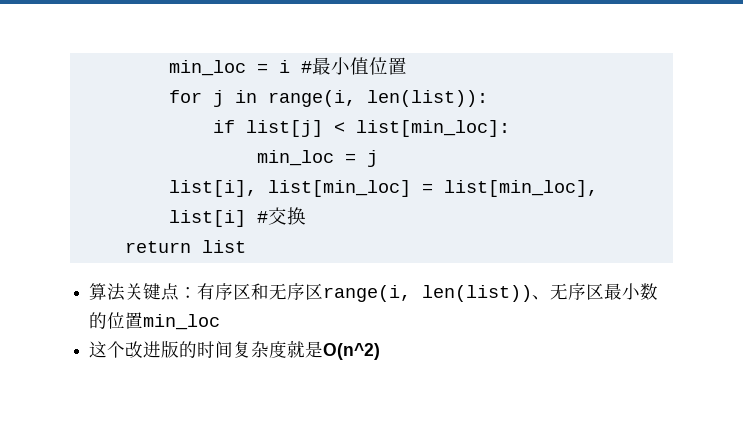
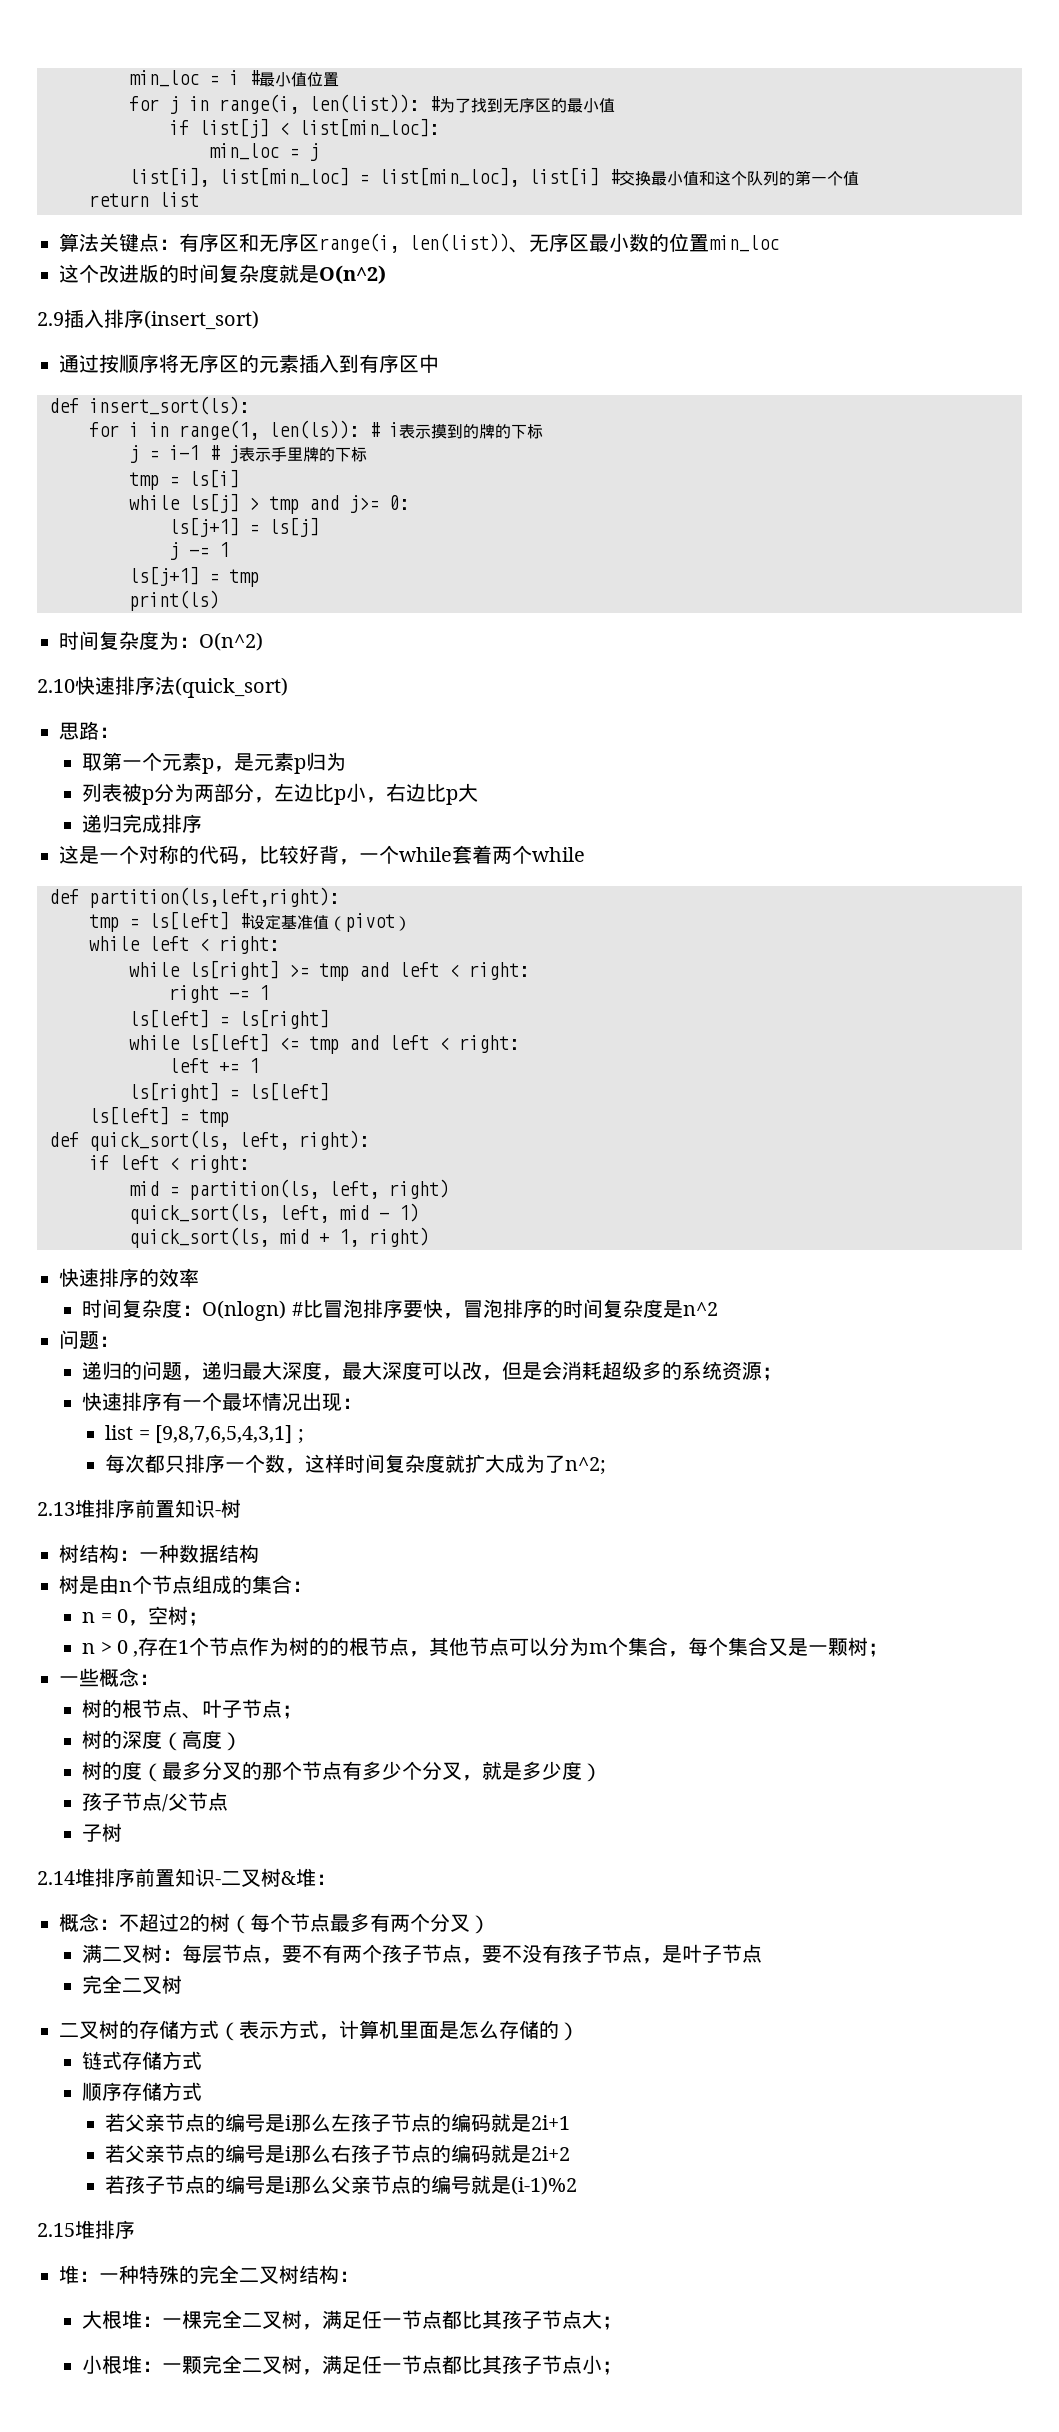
(488, 98) none -> [429,96,615,113] #为了找到无序区的最小值
(306, 216) none -> [651,170,859,186] 最小值和这个队列的第一个值
(381, 351) none -> [37,309,259,330] [59,354,439,373] [49,396,249,415] [89,420,543,440] [129,445,367,463] [129,469,239,490] [129,493,409,514] [169,517,319,537] [169,542,229,560] [129,566,259,587] [129,590,219,611] [59,631,263,651] [37,676,288,698] [59,721,119,740] [82,752,347,774] [82,783,479,805] [82,814,203,833] [59,845,585,865] [49,887,339,908] [89,911,411,932] [89,936,279,954] [129,960,529,981] [169,985,269,1003] [129,1009,329,1029] [129,1033,519,1054] [169,1058,259,1073] [129,1082,329,1102] [89,1106,229,1127] [49,1130,369,1151] [89,1155,249,1173] [129,1179,449,1200] [129,1203,419,1224] [129,1227,429,1248] [59,1268,199,1287] [82,1299,718,1321] [59,1330,119,1349] [82,1361,783,1381] [82,1392,363,1412] [105,1425,304,1444] [105,1454,607,1475] [37,1499,241,1518] [59,1544,259,1563] [59,1575,312,1594] [82,1606,208,1626] [82,1637,889,1657] [59,1668,159,1687] [82,1699,303,1719] [82,1730,243,1751] [82,1761,603,1782] [82,1792,229,1812] [82,1823,123,1842] [37,1868,336,1887] [59,1913,490,1934] [82,1944,763,1964] [82,1975,183,1994] [59,2020,579,2041] [82,2051,203,2070] [82,2082,203,2101] [105,2113,571,2132] [105,2144,571,2163] [105,2175,578,2195] [37,2220,135,2239] [59,2265,359,2285] [82,2310,623,2330] [82,2355,623,2375] // 2.9插入排序(insert_sort) // 通过按顺序将无序区的元素插入到有序区中 // def insert_sort(ls): // for i in range(1, len(ls)): # i表示摸到的牌的下标 // j = i-1 # j表示手里牌的下标 // tmp = ls[i] // while ls[j] > tmp and j>= 0: // ls[j+1] = ls[j] // j -= 1 // ls[j+1] = tmp // print(ls) // 时间复杂度为：O(n^2) // 2.10快速排序法(quick_sort) // 思路： // 取第一个元素p，是元素p归为 // 列表被p分为两部分，左边比p小，右边比p大 // 递归完成排序 // 这是一个对称的代码，比较好背，一个while套着两个while // def partition(ls,left,right): // tmp = ls[left] #设定基准值（pivot） // while left < right: // while ls[right] >= tmp and left < right: // right -= 1 // ls[left] = ls[right] // while ls[left] <= tmp and left < right: // left += 1 // ls[right] = ls[left] // ls[left] = tmp // def quick_sort(ls, left, right): // if left < right: // mid = partition(ls, left, right) // quick_sort(ls, left, mid - 1) // quick_sort(ls, mid + 1, right) // 快速排序的效率 // 时间复杂度：O(nlogn) #比冒泡排序要快，冒泡排序的时间复杂度是n^2 // 问题： // 递归的问题，递归最大深度，最大深度可以改，但是会消耗超级多的系统资源； // 快速排序有一个最坏情况出现： // list = [9,8,7,6,5,4,3,1] ; // 每次都只排序一个数，这样时间复杂度就扩大成为了n^2; // 2.13堆排序前置知识-树 // 树结构：一种数据结构 // 树是由n个节点组成的集合： // n = 0，空树； // n > 0 ,存在1个节点作为树的的根节点，其他节点可以分为m个集合，每个集合又是一颗树； // 一些概念： // 树的根节点、叶子节点； // 树的深度（高度） // 树的度（最多分叉的那个节点有多少个分叉，就是多少度） // 孩子节点/父节点 // 子树 // 2.14堆排序前置知识-二叉树&堆： // 概念：不超过2的树（每个节点最多有两个分叉） // 满二叉树：每层节点，要不有两个孩子节点，要不没有孩子节点，是叶子节点 // 完全二叉树 // 二叉树的存储方式（表示方式，计算机里面是怎么存储的） // 链式存储方式 // 顺序存储方式 // 若父亲节点的编号是i那么左孩子节点的编码就是2i+1 // 若父亲节点的编号是i那么右孩子节点的编码就是2i+2 // 若孩子节点的编号是i那么父亲节点的编号就是(i-1)%2 // 2.15堆排序 // 堆：一种特殊的完全二叉树结构： // 大根堆：一棵完全二叉树，满足任一节点都比其孩子节点大； // 小根堆：一颗完全二叉树，满足任一节点都比其孩子节点小；

